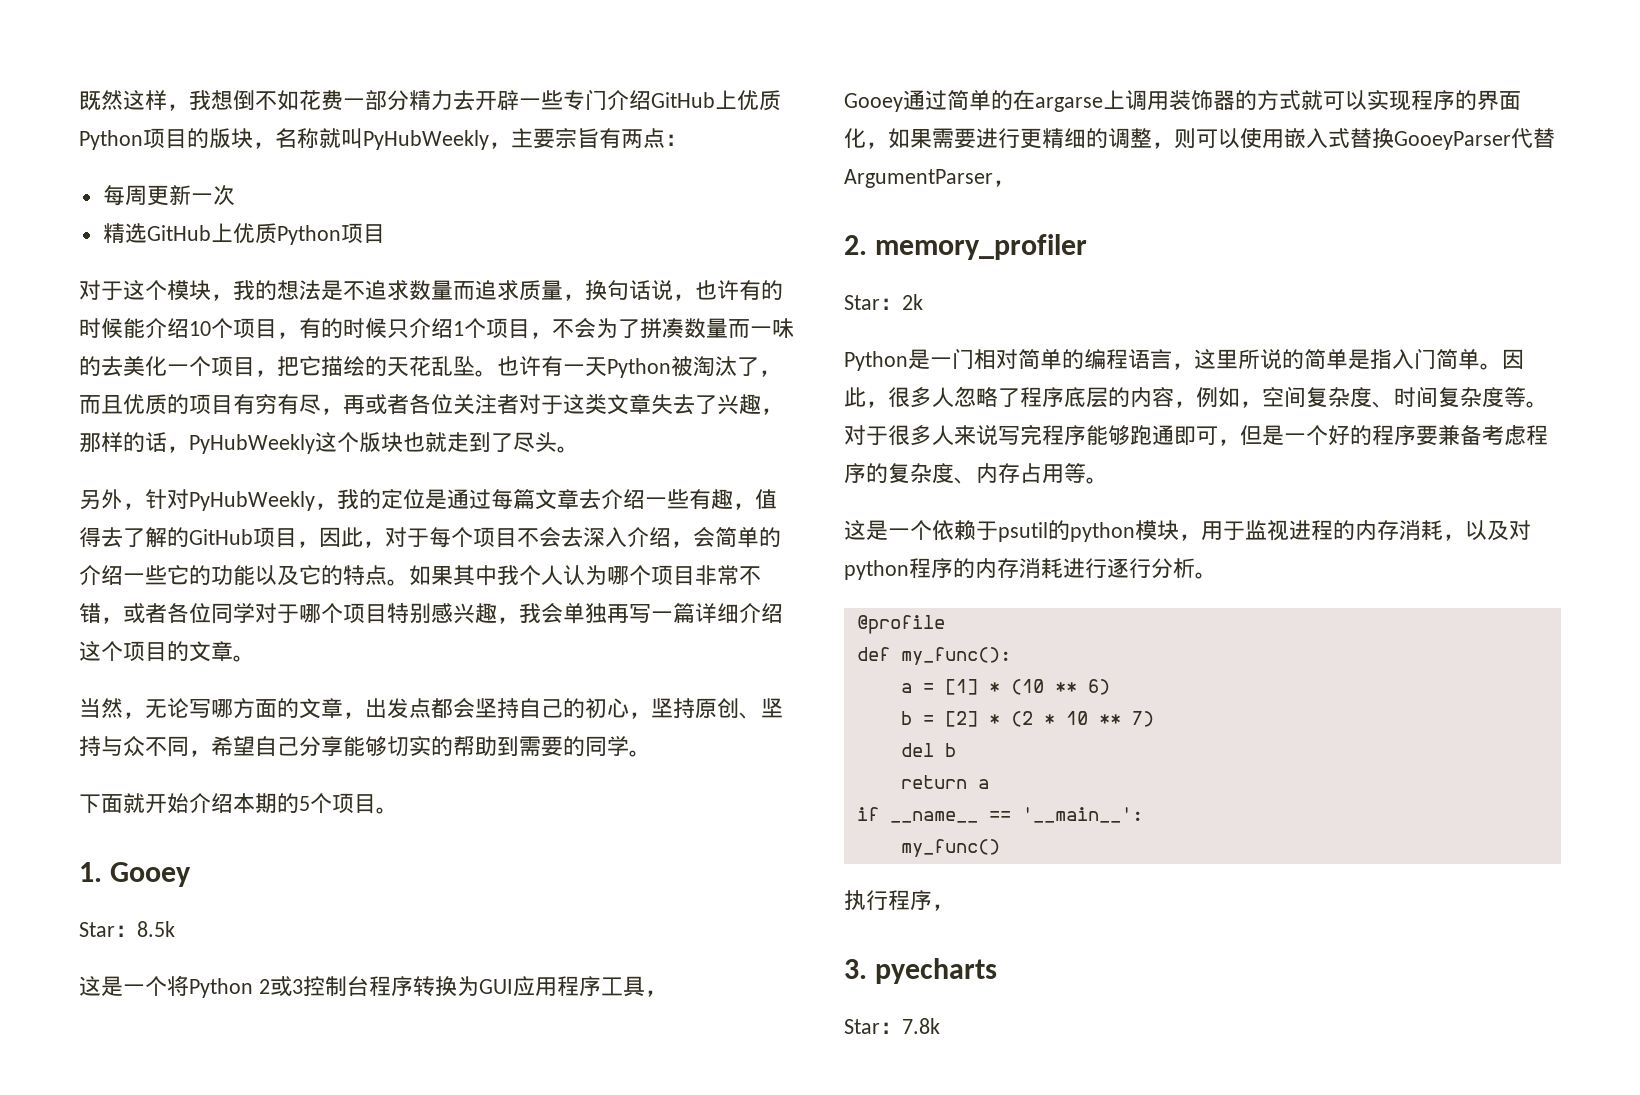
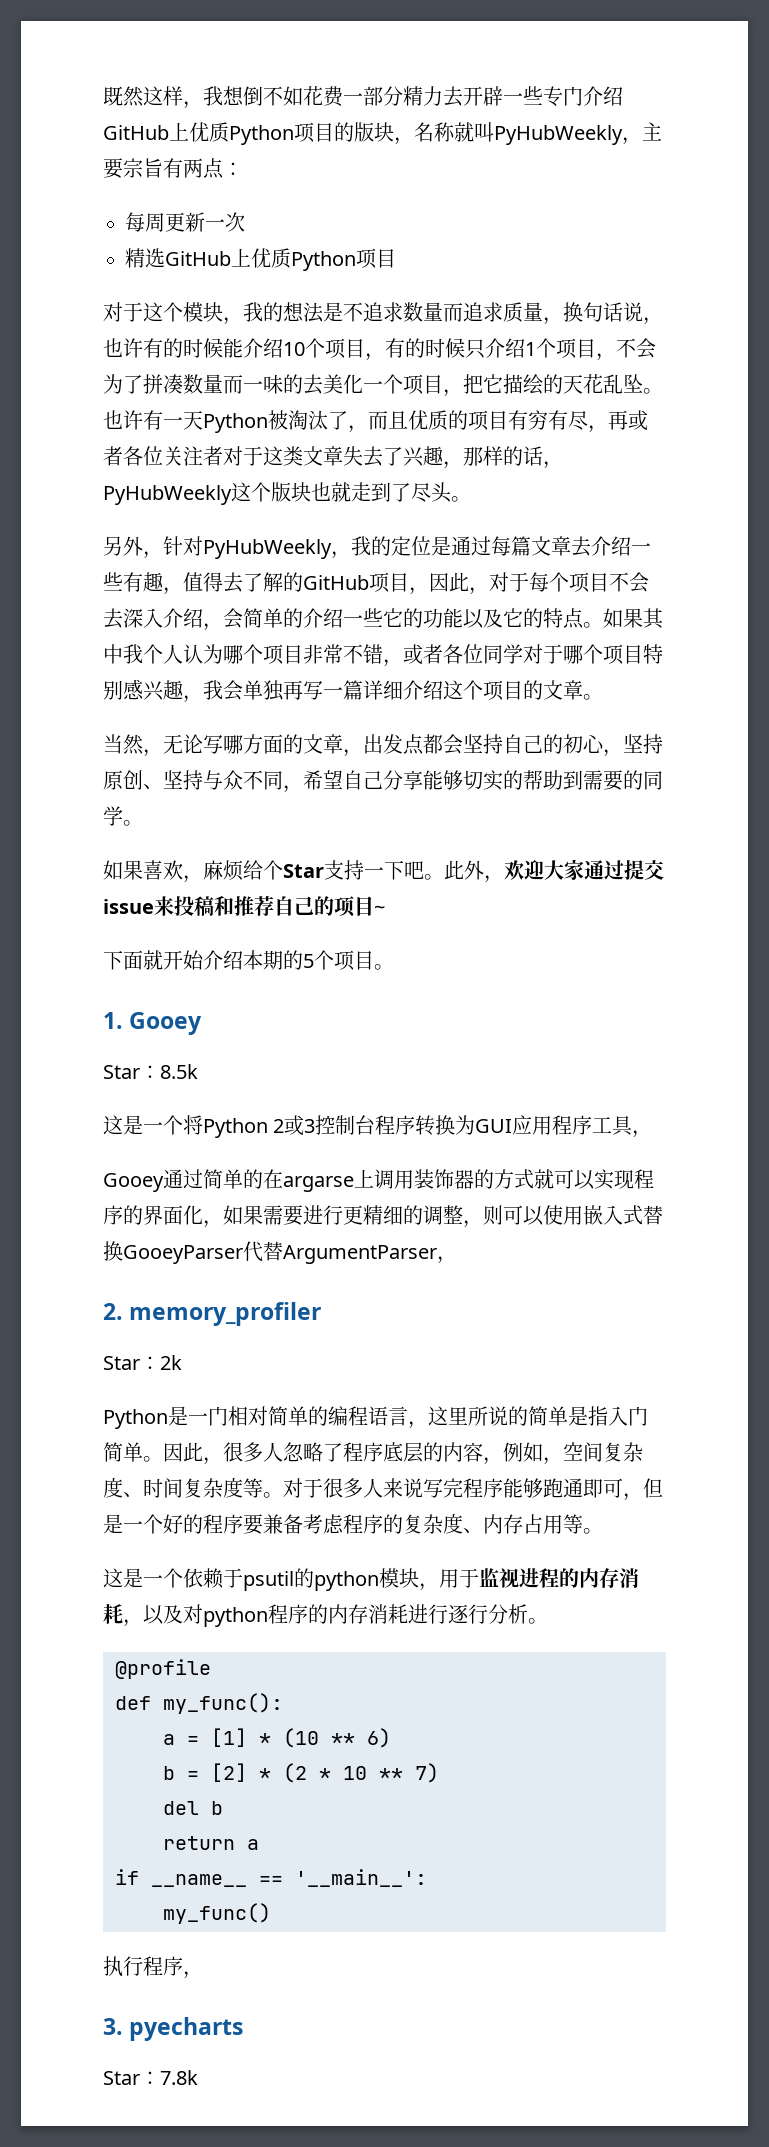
(651, 753) none -> [103,859,664,883] [103,896,385,917] // 如果喜欢，麻烦给个Star支持一下吧。此外，欢迎大家通过提交issue来投稿和推荐自己的项目~

